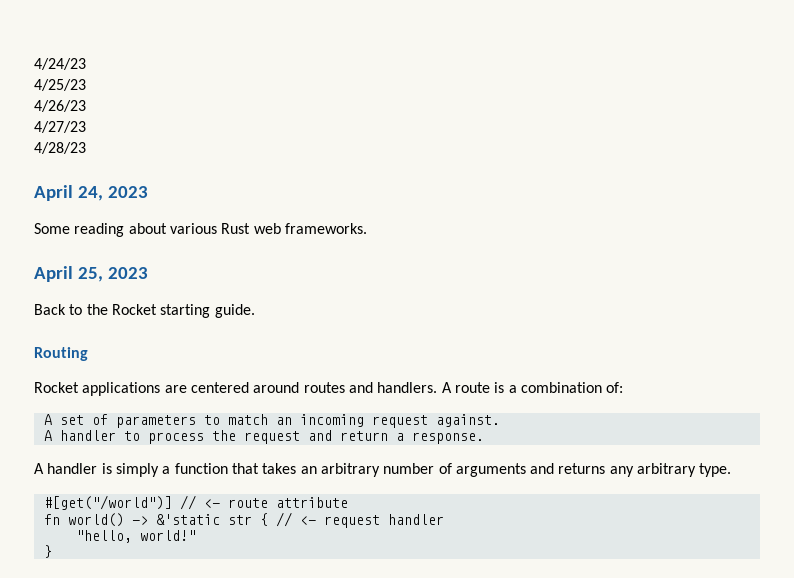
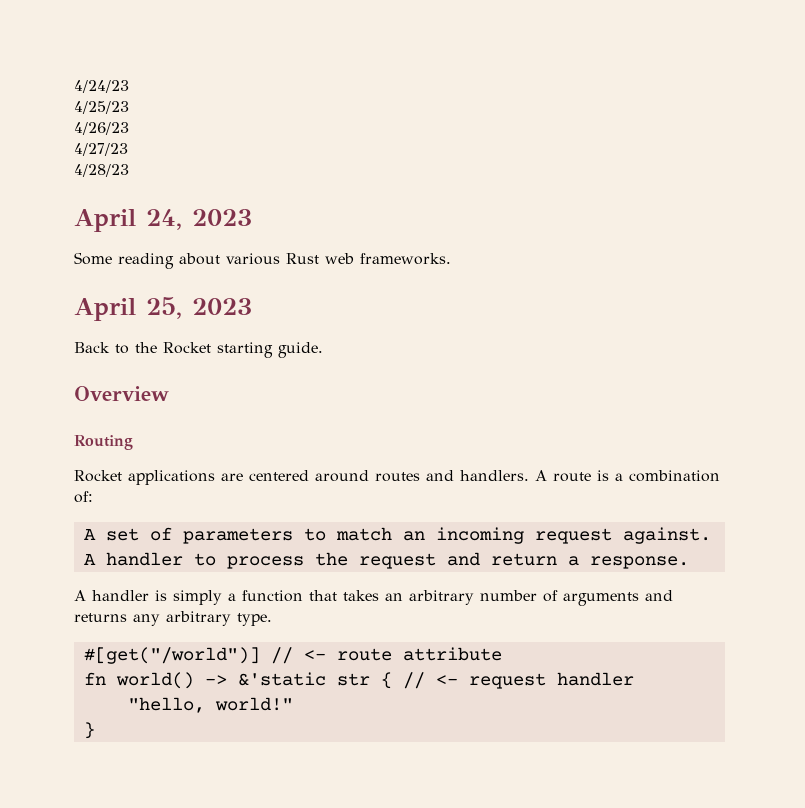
(255, 311) none -> [74,386,169,401] // Overview

